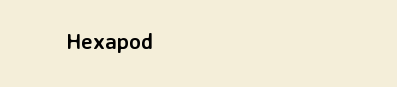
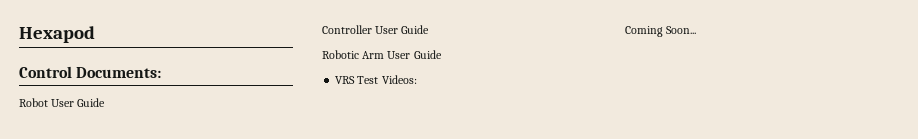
(153, 43) none -> [19,66,162,78] [19,98,106,107] [322,25,430,34] [322,50,442,59] [335,75,417,84] [625,26,697,37] // Control Documents: // Robot User Guide // Controller User Guide // Robotic Arm User Guide // VRS Test Videos: // Coming Soon...

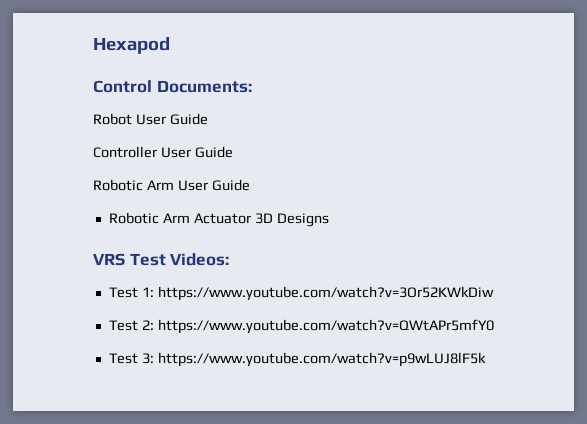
[335,75,417,84] [625,26,697,37] VRS Test Videos: // Coming Soon... -> [108,212,329,227] [93,253,230,266] [108,286,494,301] [108,319,494,334] [108,352,486,367] Robotic Arm Actuator 3D Designs // VRS Test Videos: // Test 1: https://www.youtube.com/watch?v=3Or52KWkDiw // Test 2: https://www.youtube.com/watch?v=QWtAPr5mfY0 // Test 3: https://www.youtube.com/watch?v=p9wLUJ8lF5k

